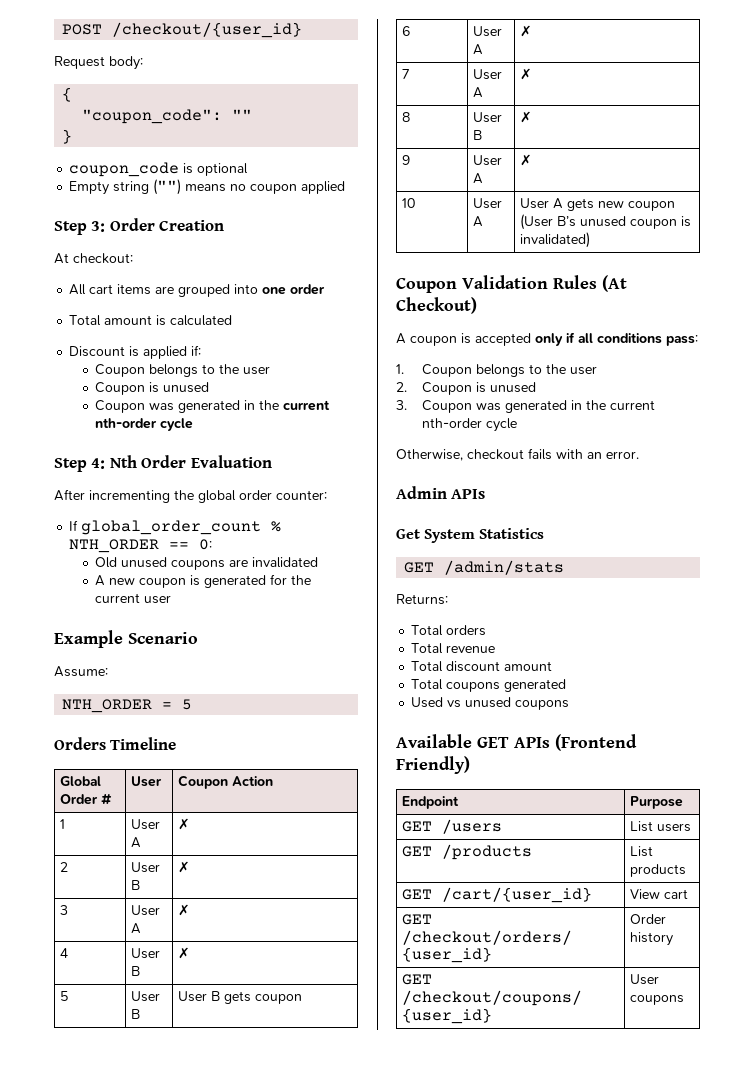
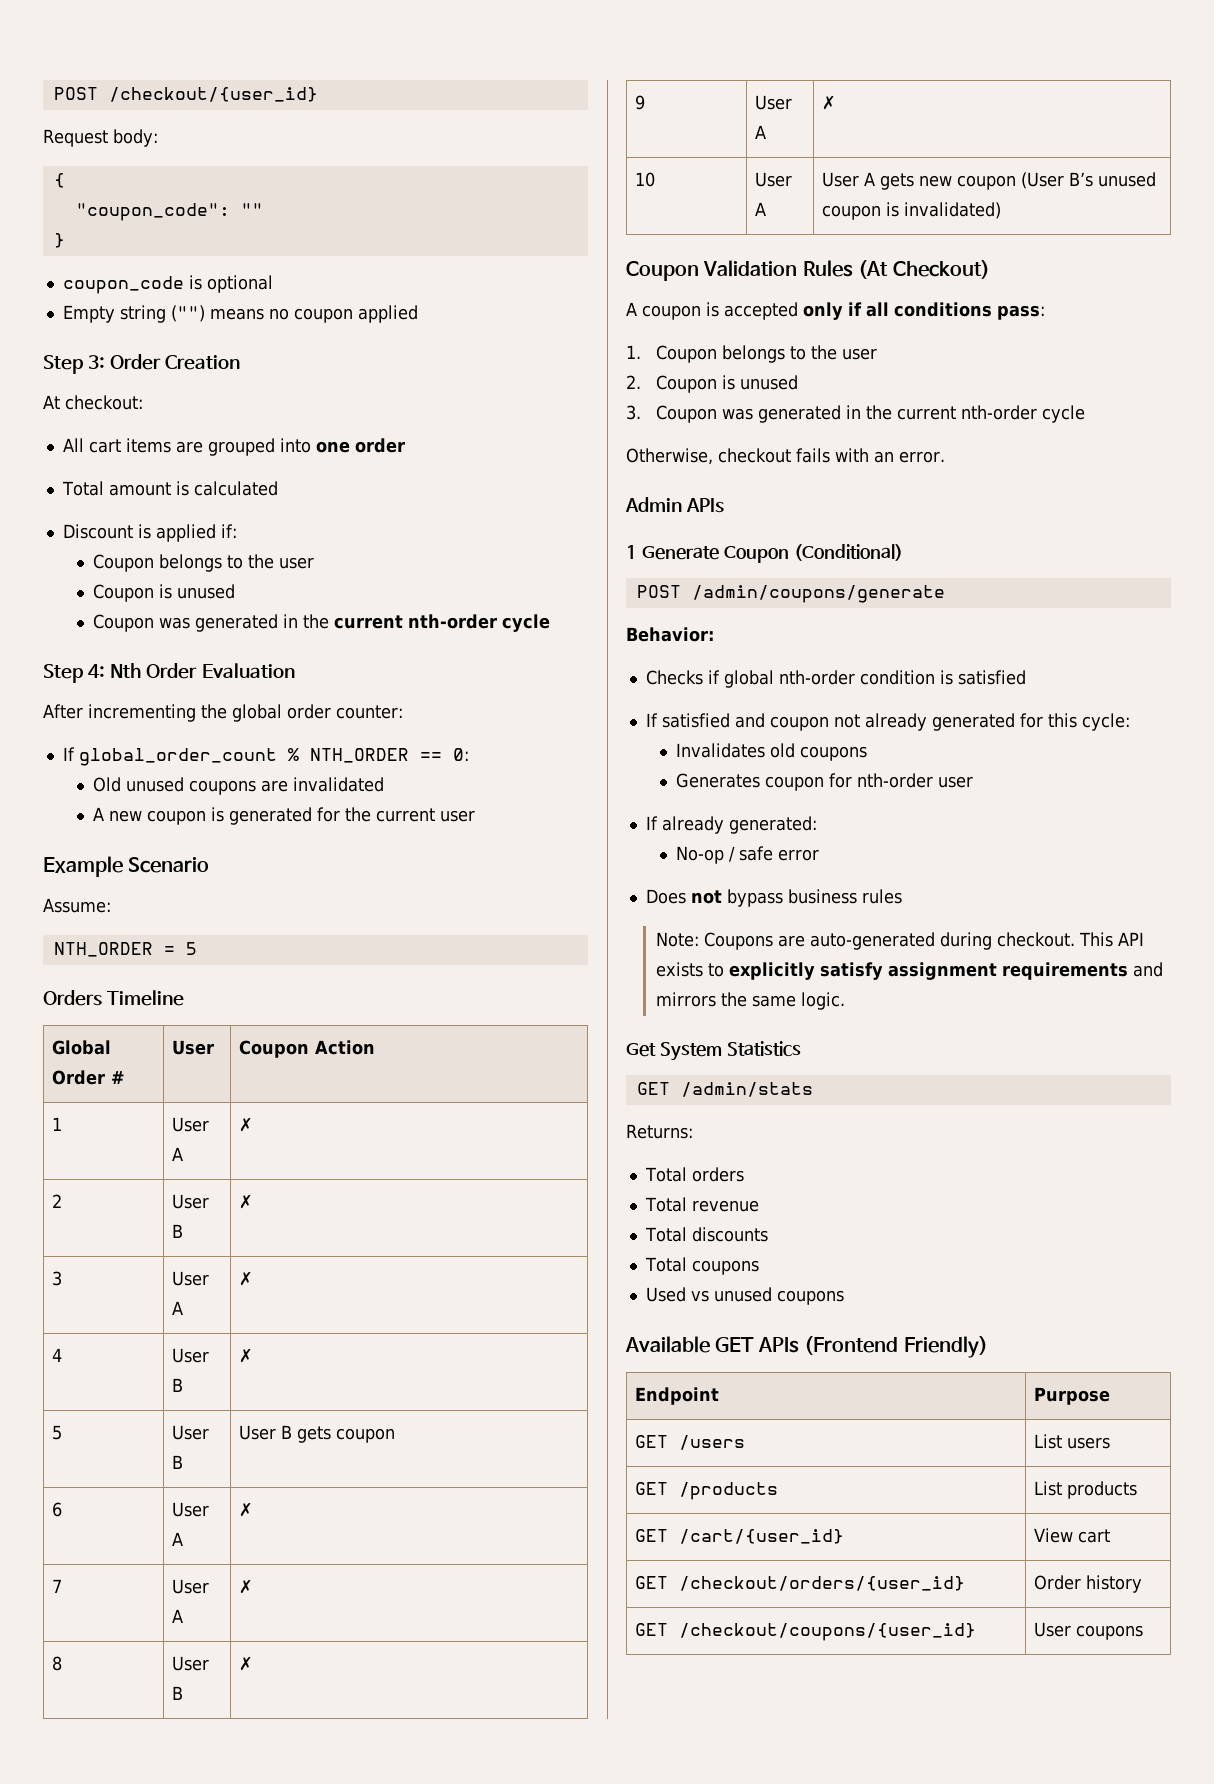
(486, 494) none -> [626,544,903,563] [636,585,945,603] [626,627,714,642] [645,670,1026,688] [645,713,1130,731] [675,743,867,761] [675,773,973,791] [645,816,817,834] [675,846,819,864] [645,889,902,907] [655,932,1144,950] [655,962,1163,980] [655,992,845,1010] // 1 Generate Coupon (Conditional) // POST /admin/coupons/generate // Behavior: // Checks if global nth-order condition is satisfied // If satisfied and coupon not already generated for this cycle: // Invalidates old coupons // Generates coupon for nth-order user // If already generated: // No-op / safe error // Does not bypass business rules // Note: Coupons are auto-generated during checkout. This API exists to explicitly satisfy assignment requirements and mirrors the same logic.
[446,661,553,672] discount amount -> [691,1227,768,1242] discounts
[504,679,567,692] generated -> (759, 1267) none

